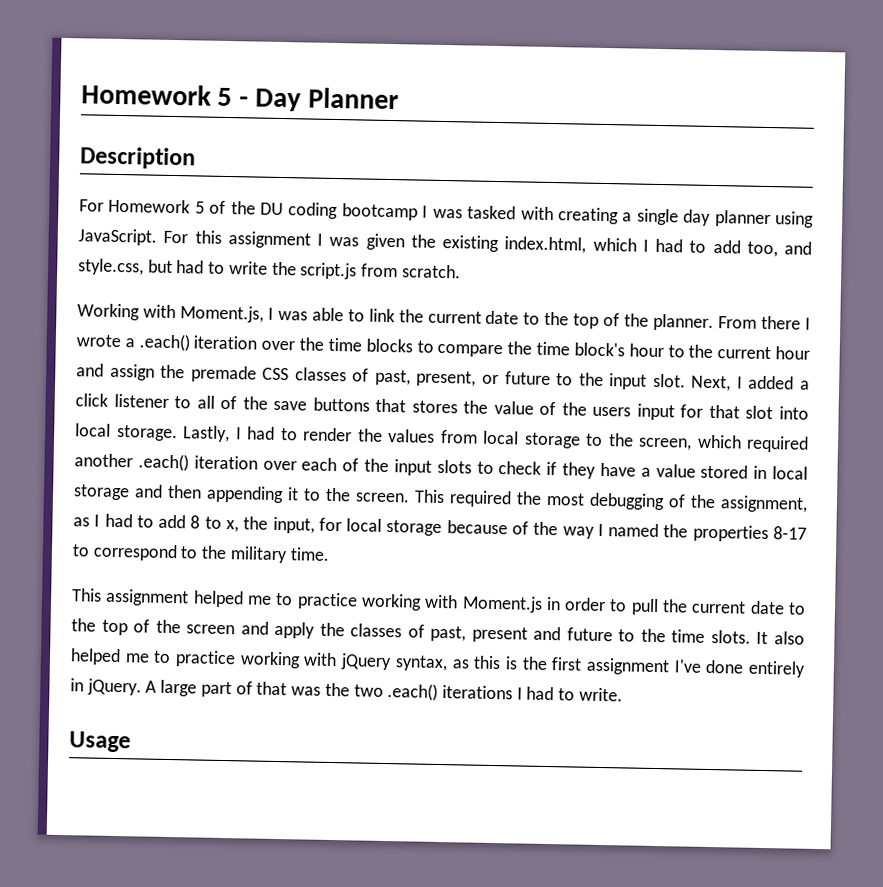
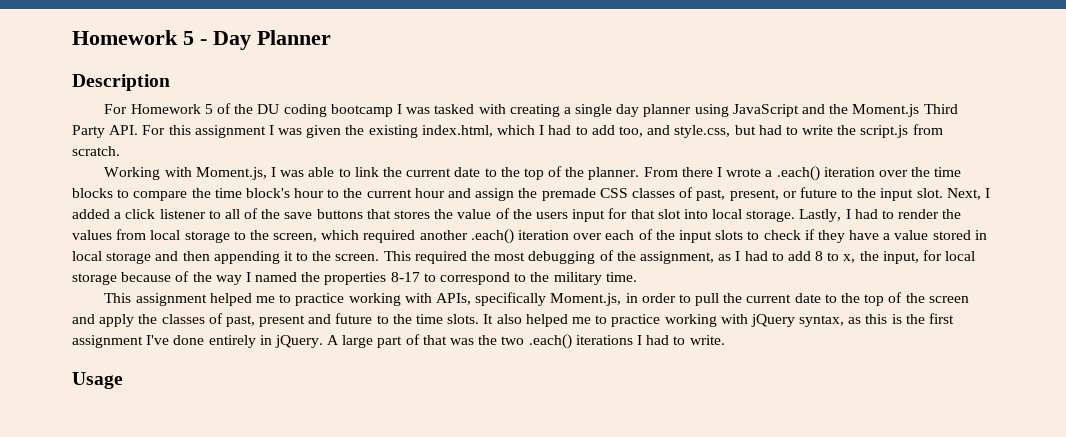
[78,228,157,246] JavaScript. -> [732,104,958,117] [72,125,139,138] JavaScript and the Moment.js Third Party API.
[461,595,543,613] Moment.js -> [435,292,622,306] APIs, specifically Moment.js,

